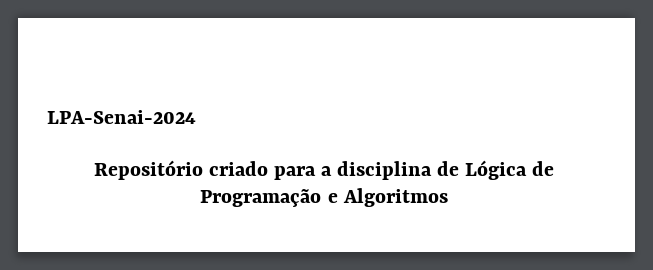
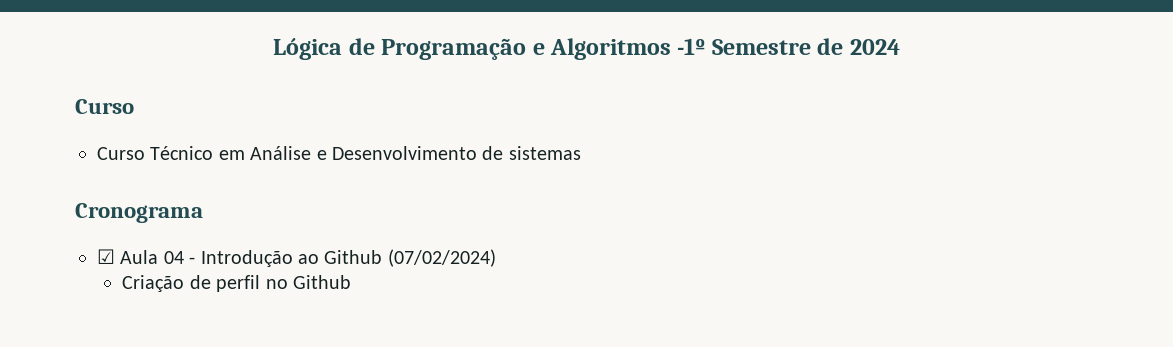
[47,110,196,124] [93,160,460,180] LPA-Senai-2024 // Repositório criado para a disciplina de -> (273, 49) none
(448, 197) none -> [677,38,900,55] [75,99,134,114] [97,146,581,160] [75,203,203,223] [97,249,496,267] [122,275,351,292] -1º Semestre de 2024 // Curso // Curso Técnico em Análise e Desenvolvimento de sistemas // Cronograma // ☑ Aula 04 - Introdução ao Github (07/02/2024) // Criação de perfil no Github

